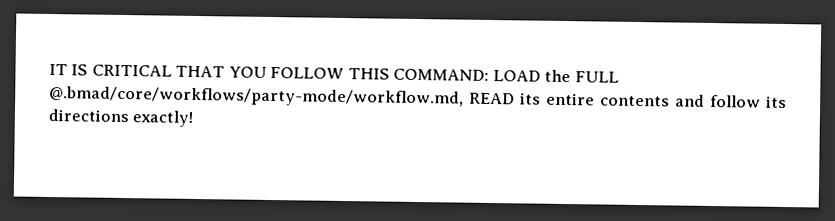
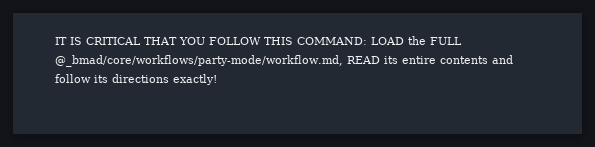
[49,85,464,108] @.bmad/core/workflows/party-mode/workflow.md, -> [55,55,343,67] @_bmad/core/workflows/party-mode/workflow.md,

